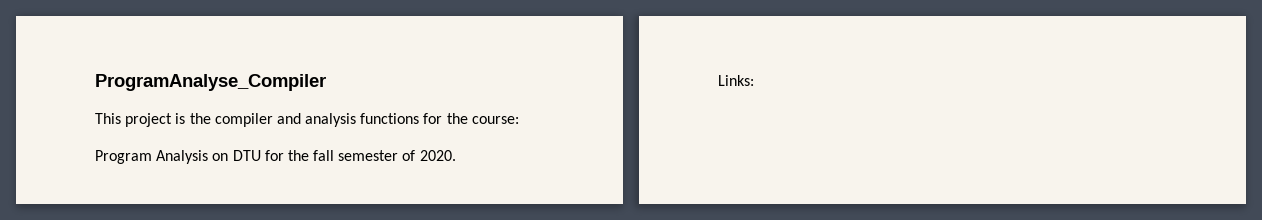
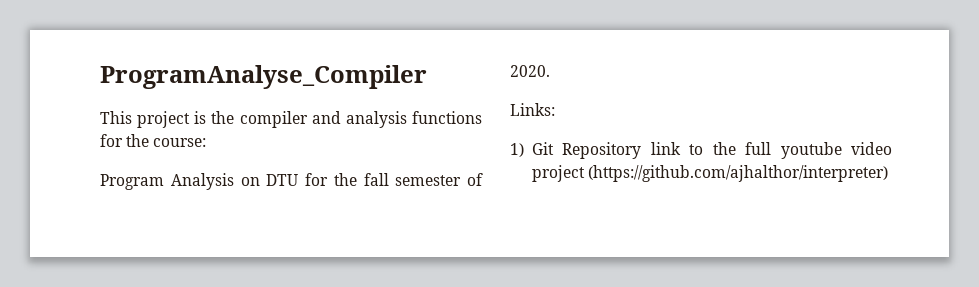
(754, 80) none -> [510,142,892,159] [531,165,888,182] // 1) Git Repository link to the full youtube video project (https://github.com/ajhalthor/interpreter)

